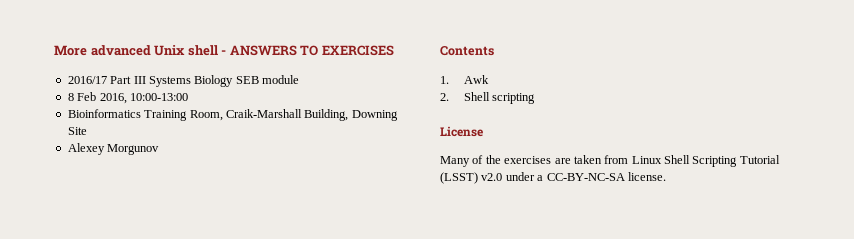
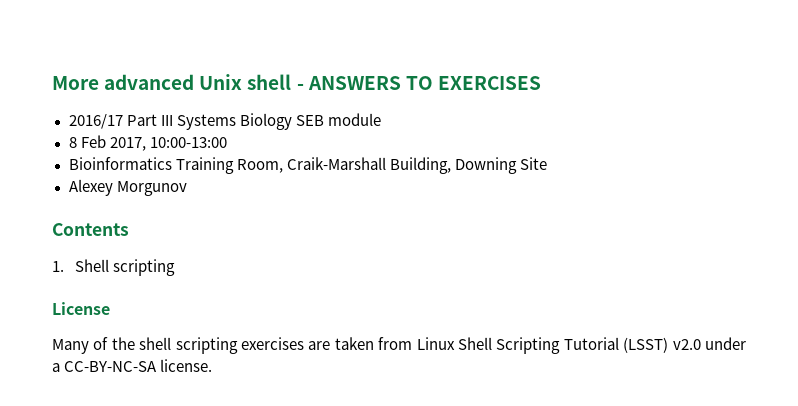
[99,93,127,104] 2016, -> [109,137,146,151] 2017,
[464,75,490,84] [440,93,449,101] Awk // 2. -> (64, 266) none
(501, 159) none -> [139,337,238,354] shell scripting

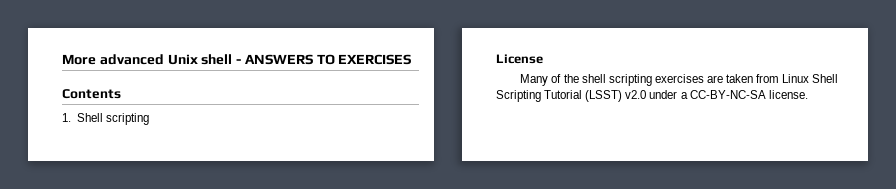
[68,113,381,130] [68,135,227,151] [68,157,547,174] [68,179,187,196] // 2016/17 Part III Systems Biology SEB module // 8 Feb 2017, 10:00-13:00 // Bioinformatics Training Room, Craik-Marshall Building, Downing Site // Alexey Morgunov -> (412, 59) none

